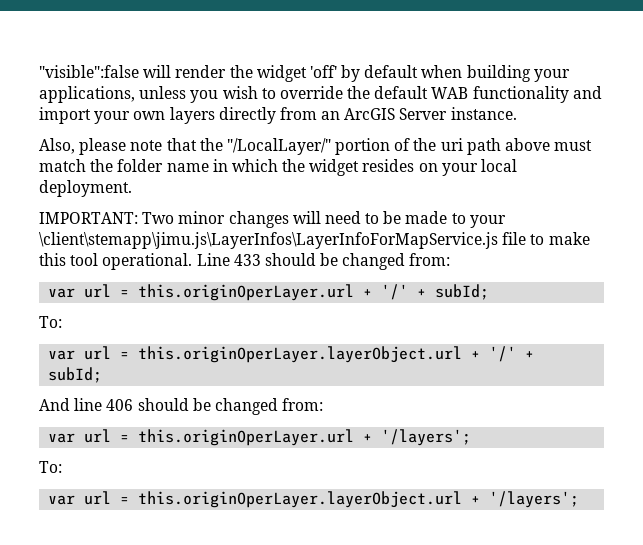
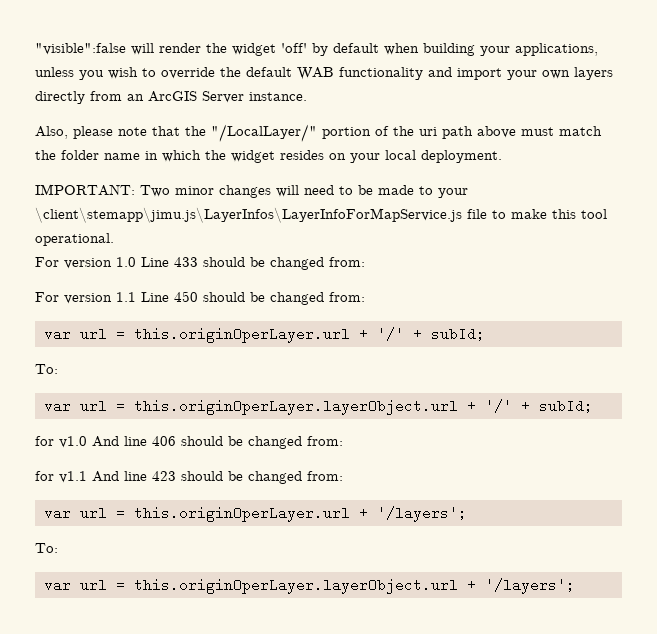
(193, 261) none -> [35,257,136,269] // For version 1.0
(451, 259) none -> [35,291,365,305] // For version 1.1 Line 450 should be changed from:
(103, 375) none -> [35,436,87,448] for v1.0
(324, 404) none -> [35,471,343,484] // for v1.1 And line 423 should be changed from:

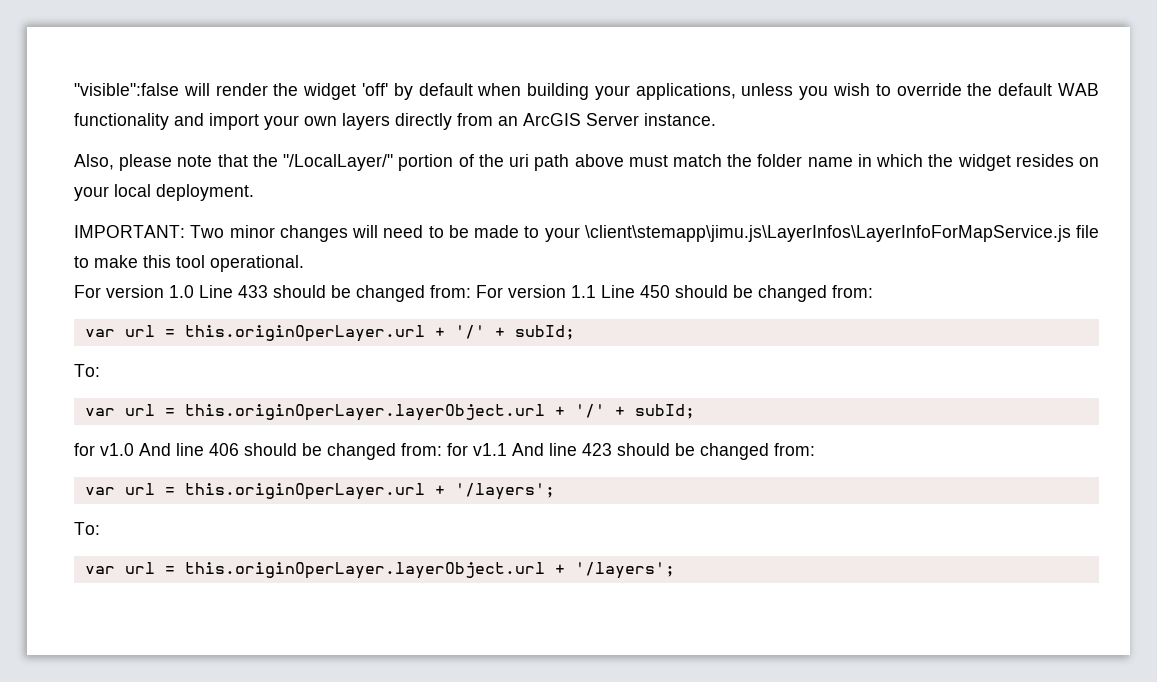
(365, 262) // -> (471, 291) none
(343, 441) // -> (442, 449) none

